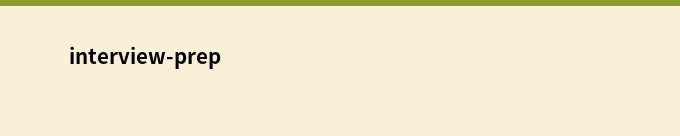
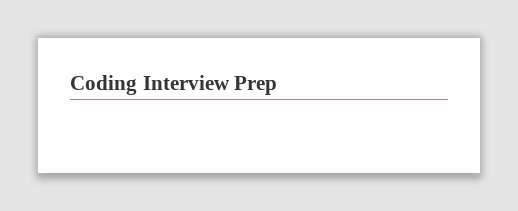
[69,46,221,69] interview-prep -> [70,75,278,95] Coding Interview Prep

